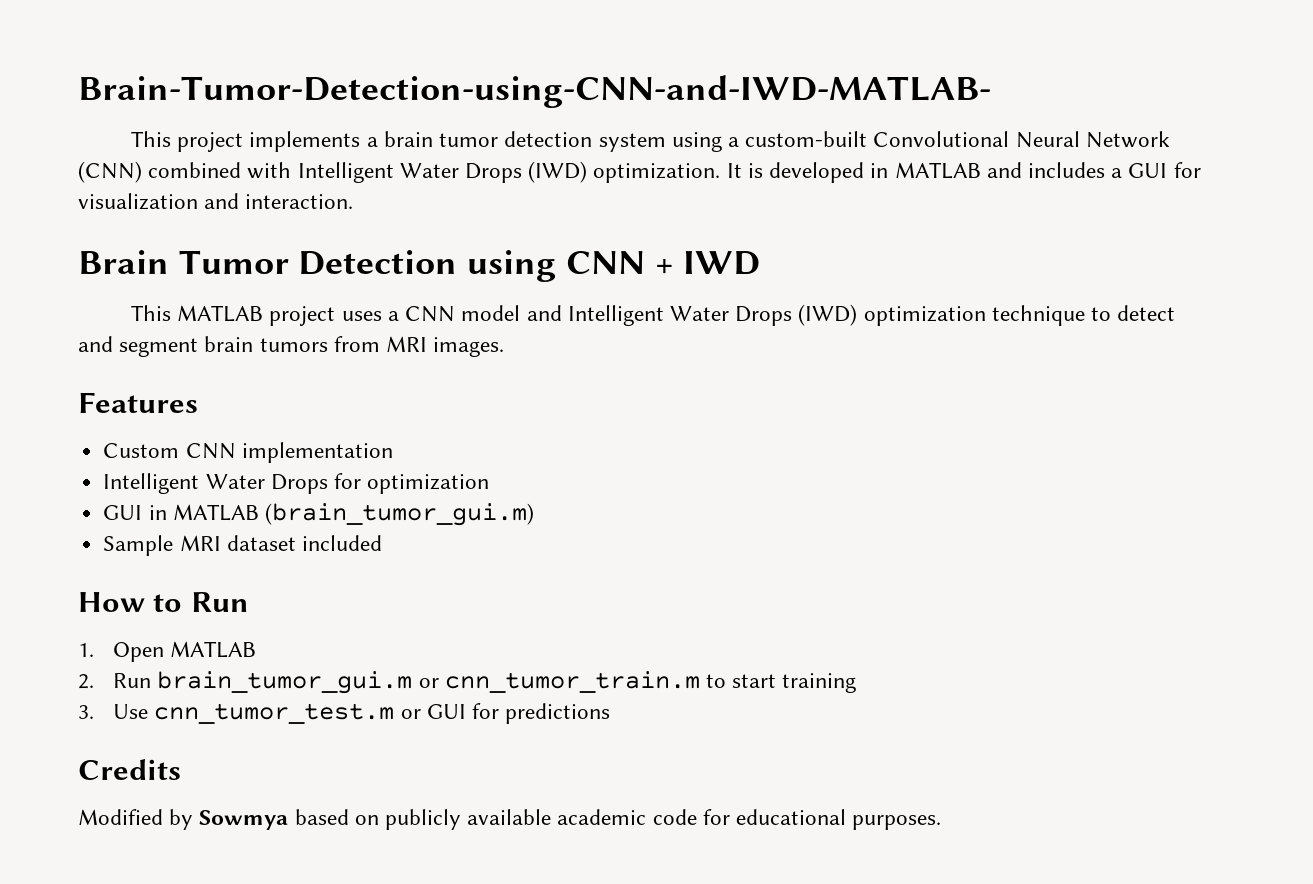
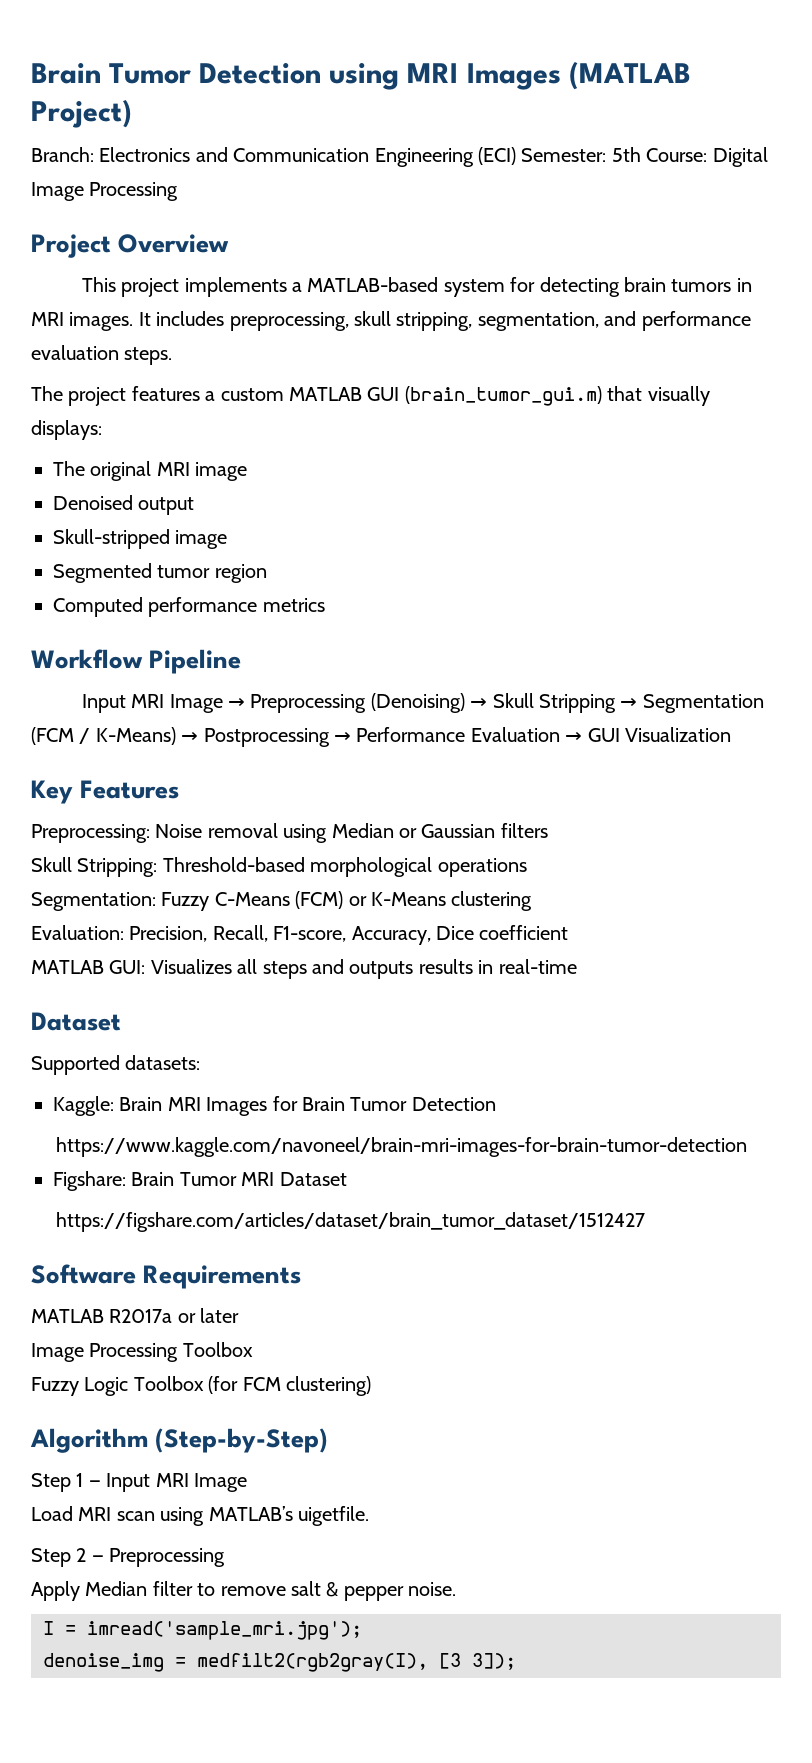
[78,75,991,108] [131,131,1170,152] [78,161,1201,183] [78,193,354,210] [78,250,761,282] [131,304,1176,326] [78,336,505,357] [78,392,198,413] [103,442,393,463] [103,473,490,494] [103,503,534,526] [103,535,382,556] [78,592,249,612] [78,641,257,662] [78,671,857,694] [78,703,611,724] [78,759,181,780] [78,809,942,830] Brain-Tumor-Detection-using-CNN-and-IWD-MATLAB- // This project implements a brain tumor detection system using a custom-built Convolutional Neural Network (CNN) combined with Intelligent Water Drops (IWD) optimization. It is developed in MATLAB and includes a GUI for visualization and interaction. // Brain Tumor Detection using CNN + IWD // This MATLAB project uses a CNN model and Intelligent Water Drops (IWD) optimization technique to detect and segment brain tumors from MRI images. // Features // Custom CNN implementation // Intelligent Water Drops for optimization // GUI in MATLAB (brain_tumor_gui.m) // Sample MRI dataset included // How to Run // 1. Open MATLAB // 2. Run brain_tumor_gui.m or cnn_tumor_train.m to start training // 3. Use cnn_tumor_test.m or GUI for predictions // Credits // Modified by Sowmya based on publicly available academic code for educational purposes. -> [31,62,691,90] [31,100,132,128] [31,147,768,167] [31,182,179,201] [31,234,230,258] [81,277,752,297] [31,311,751,331] [31,345,173,365] [31,386,710,406] [31,420,102,440] [53,461,248,481] [53,495,195,515] [53,529,228,549] [53,563,267,583] [53,597,325,617] [31,649,242,674] [81,693,764,713] [31,727,731,747] [31,780,180,804] [31,823,548,843] [31,857,527,877] [31,891,533,911] [31,925,569,945] [31,959,577,979] [31,1012,121,1031] [31,1055,201,1075] [53,1096,496,1116] [55,1137,747,1157] [53,1171,347,1191] [55,1212,645,1232] [31,1264,302,1289] [31,1308,240,1323] [31,1342,253,1362] [31,1376,371,1396] [30,1428,329,1453] [31,1473,248,1492] [31,1506,369,1526] [31,1548,226,1567] [31,1581,457,1601] [43,1621,362,1640] [43,1653,516,1672] Brain Tumor Detection using MRI Images (MATLAB Project) // Branch: Electronics and Communication Engineering (ECI) Semester: 5th Course: Digital Image Processing // Project Overview // This project implements a MATLAB-based system for detecting brain tumors in MRI images. It includes preprocessing, skull stripping, segmentation, and performance evaluation steps. // The project features a custom MATLAB GUI (brain_tumor_gui.m) that visually displays: // The original MRI image // Denoised output // Skull-stripped image // Segmented tumor region // Computed performance metrics // Workflow Pipeline // Input MRI Image → Preprocessing (Denoising) → Skull Stripping → Segmentation (FCM / K-Means) → Postprocessing → Performance Evaluation → GUI Visualization // Key Features // Preprocessing: Noise removal using Median or Gaussian filters // Skull Stripping: Threshold-based morphological operations // Segmentation: Fuzzy C-Means (FCM) or K-Means clustering // Evaluation: Precision, Recall, F1-score, Accuracy, Dice coefficient // MATLAB GUI: Visualizes all steps and outputs results in real-time // Dataset // Supported datasets: // Kaggle: Brain MRI Images for Brain Tumor Detection // https://www.kaggle.com/navoneel/brain-mri-images-for-brain-tumor-detection // Figshare: Brain Tumor MRI Dataset // https://figshare.com/articles/dataset/brain_tumor_dataset/1512427 // Software Requirements // MATLAB R2017a or later // Image Processing Toolbox // Fuzzy Logic Toolbox (for FCM clustering) // Algorithm (Step-by-Step) // Step 1 — Input MRI Image // Load MRI scan using MATLAB’s uigetfile. // Step 2 — Preprocessing // Apply Median filter to remove salt & pepper noise. // I = imread('sample_mri.jpg'); // denoise_img = medfilt2(rgb2gray(I), [3 3]);

